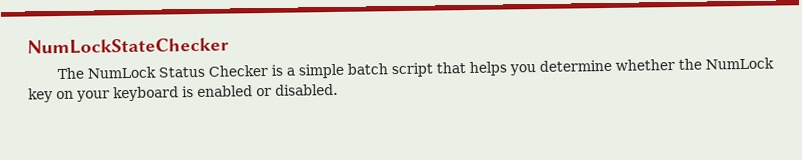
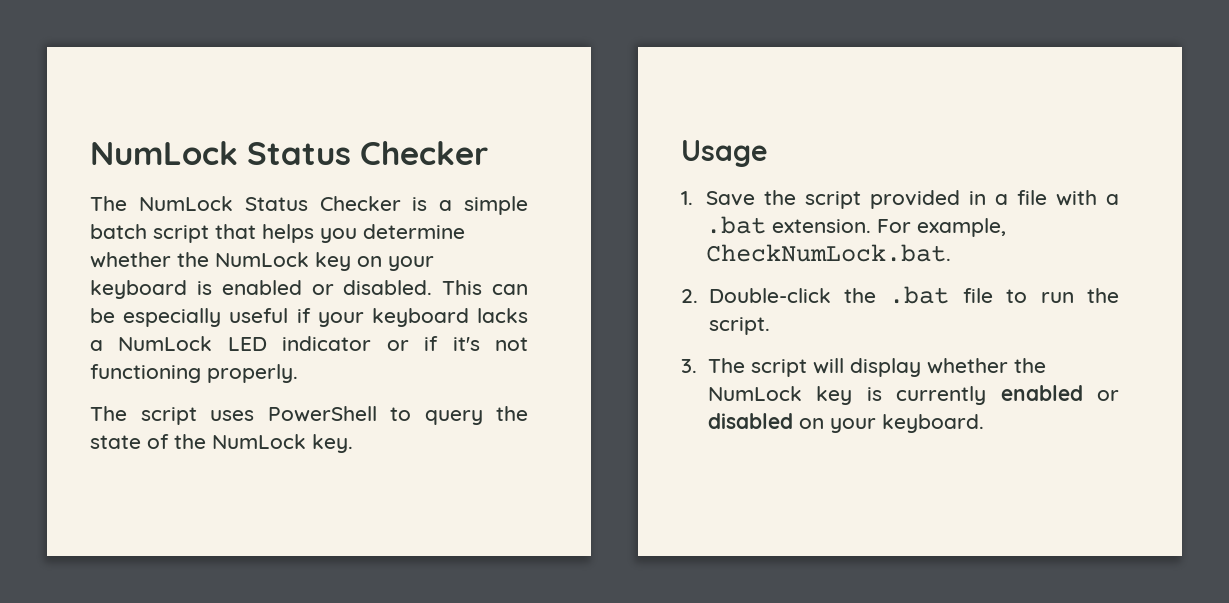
[27,37,229,55] NumLockStateChecker -> [90,141,488,165] NumLock Status Checker
(338, 89) none -> [442,280,528,295] [90,308,528,327] [90,336,528,351] [90,364,298,383] [90,406,528,425] [90,434,353,453] [681,140,768,167] [681,190,1119,209] [705,216,1006,237] [705,244,951,262] [681,286,1119,304] [708,317,770,335] [681,358,1046,377] [707,385,1119,405] [707,413,984,433] This can be especially useful if your keyboard lacks a NumLock LED indicator or if it's not functioning properly. // The script uses PowerShell to query the state of the NumLock key. // Usage // 1. Save the script provided in a file with a .bat extension. For example, CheckNumLock.bat. // 2. Double-click the .bat file to run the script. // 3. The script will display whether the NumLock key is currently enabled or disabled on your keyboard.

